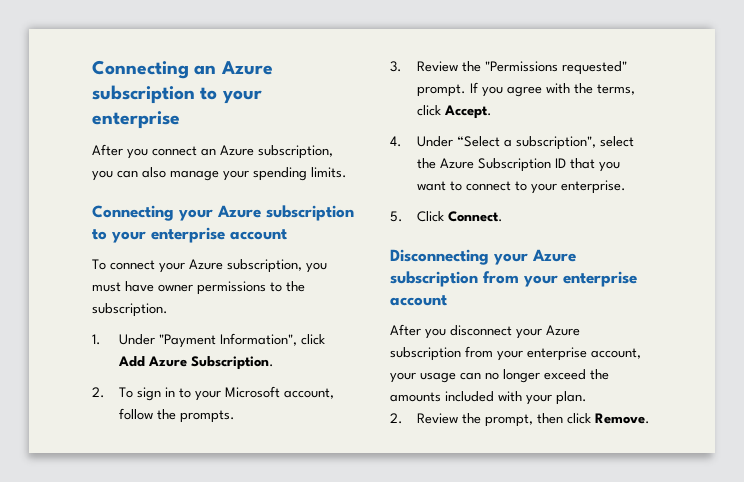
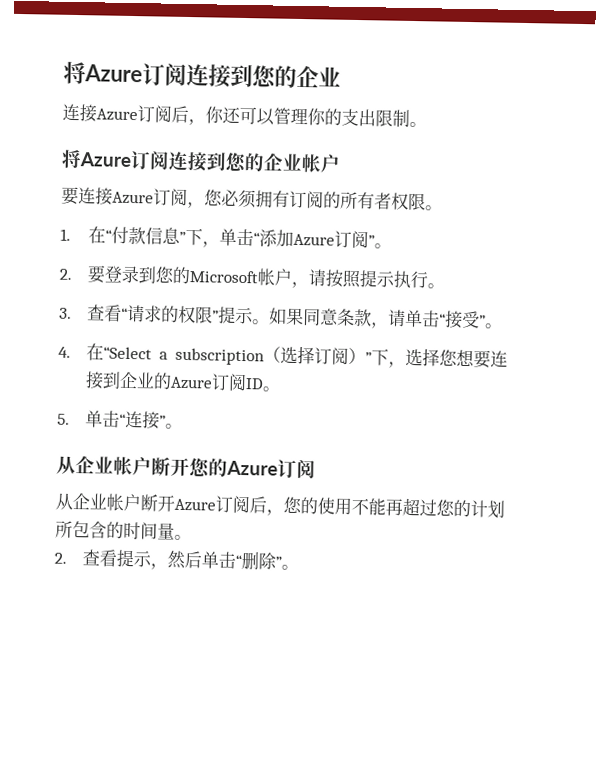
[92,60,273,79] [92,85,262,104] [92,111,180,129] [92,144,333,159] [92,167,347,181] [92,205,354,221] [92,227,287,243] [92,259,327,273] [92,281,305,295] [92,303,168,317] [92,333,325,348] [117,356,274,370] [92,386,334,401] [118,408,235,423] [390,61,627,75] [416,82,635,97] [416,105,492,119] Connecting an Azure subscription to your enterprise // After you connect an Azure subscription, you can also manage your spending limits. // Connecting your Azure subscription to your enterprise account // To connect your Azure subscription, you must have owner permissions to the subscription. // 1. Under "Payment Information", click Add Azure Subscription. // 2. To sign in to your Microsoft account, follow the prompts. // 3. Review the "Permissions requested" prompt. If you agree with the terms, click Accept. -> [63,61,341,88] [62,103,427,128] [61,149,341,173] [61,186,443,211] [60,226,392,249] [59,265,445,289] [59,304,503,329] 将Azure订阅连接到您的企业 // 连接Azure订阅后，你还可以管理你的支出限制。 // 将Azure订阅连接到您的企业帐户 // 要连接Azure订阅，您必须拥有订阅的所有者权限。 // 1.在“付款信息”下，单击“添加Azure订阅”。 // 2.要登录到您的Microsoft帐户，请按照提示执行。 // 3.查看“请求的权限”提示。如果同意条款，请单击“接受”。
[416,136,453,147] Under -> [85,343,104,361] 在
[515,136,634,150] [416,158,620,172] [416,180,626,194] [390,211,503,222] [390,249,576,265] [390,271,637,287] [390,295,447,306] [390,324,580,339] [390,346,641,361] [390,369,609,383] [390,391,587,405] [390,413,650,427] subscription", select the Azure Subscription ID that you want to connect to your enterprise. // 5. Click Connect. // Disconnecting your Azure subscription from your enterprise account // After you disconnect your Azure subscription from your enterprise account, your usage can no longer exceed the amounts included with your plan. // 2. Review the prompt, then click Remove. -> [174,345,508,369] [84,371,280,392] [57,410,183,430] [56,455,316,479] [55,492,505,519] [55,520,192,541] [54,549,299,571] subscription（选择订阅）”下，选择您想要连接到企业的Azure订阅ID。 // 5.单击“连接”。 // 从企业帐户断开您的Azure订阅 // 从企业帐户断开Azure订阅后，您的使用不能再超过您的计划所包含的时间量。 // 2.查看提示，然后单击“删除”。

